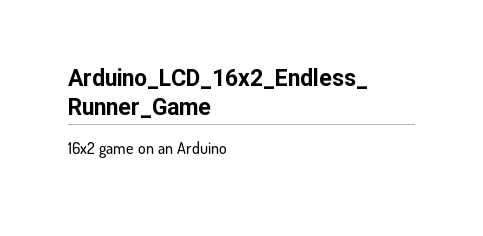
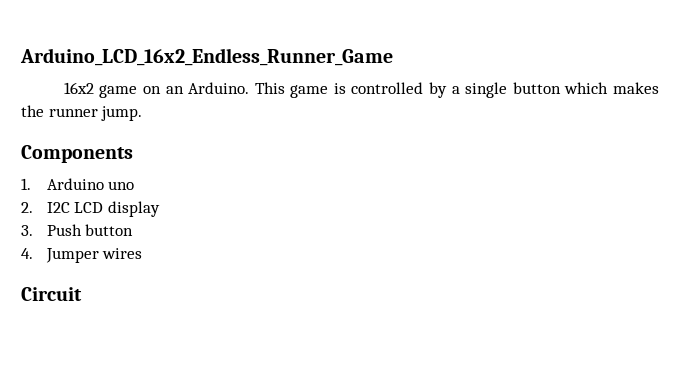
[177,141,228,154] Arduino -> [188,82,659,98] [21,105,143,121] [21,145,133,163] [21,178,135,190] [21,201,160,217] [21,224,134,236] [21,248,143,263] [21,287,82,301] Arduino. This game is controlled by a single button which makes the runner jump. // Components // 1. Arduino uno // 2. I2C LCD display // 3. Push button // 4. Jumper wires // Circuit

